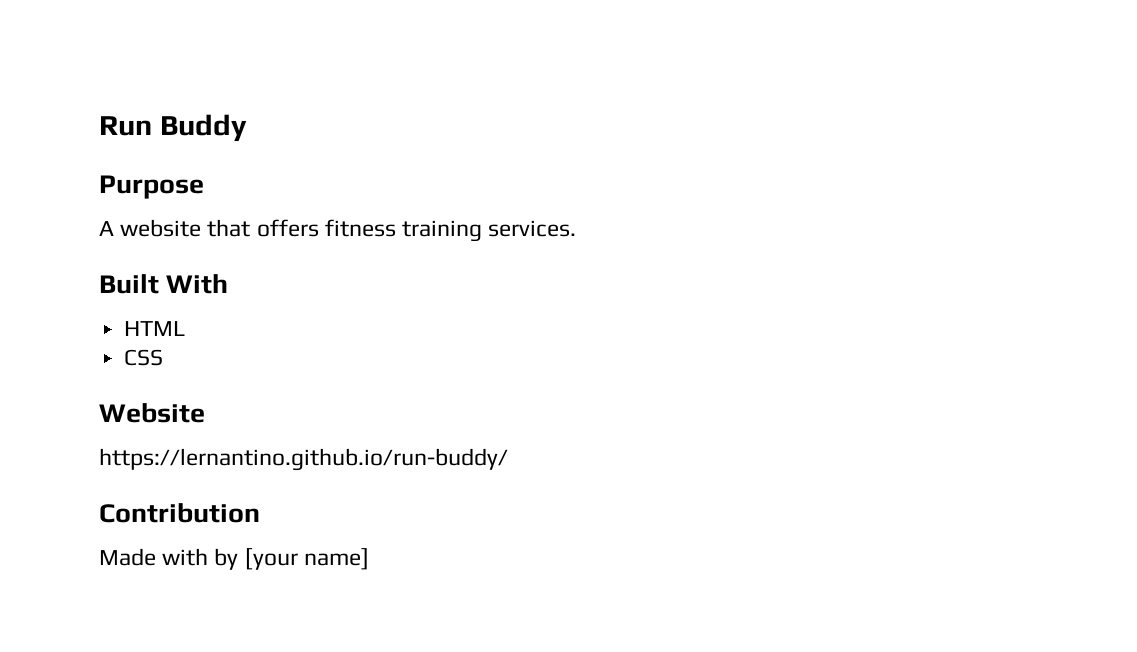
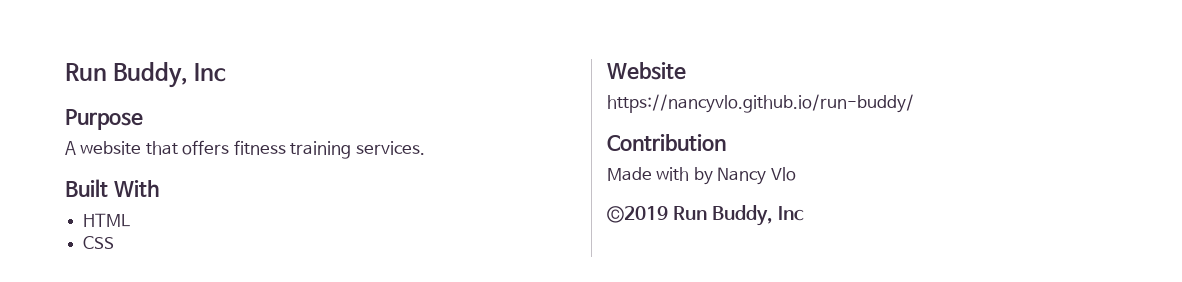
[99,114,247,142] Run Buddy -> [65,62,227,88] Run Buddy, Inc
[99,448,508,471] https://lernantino.github.io/run-buddy/ -> [607,94,914,113] https://nancyvlo.github.io/run-buddy/
[244,548,369,570] [your name] -> [717,167,796,185] [607,205,804,226] Nancy Vlo // ©2019 Run Buddy, Inc

